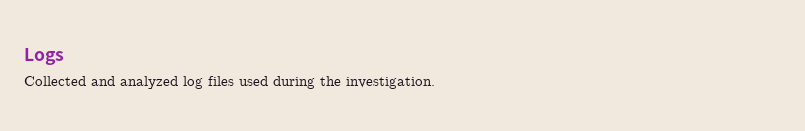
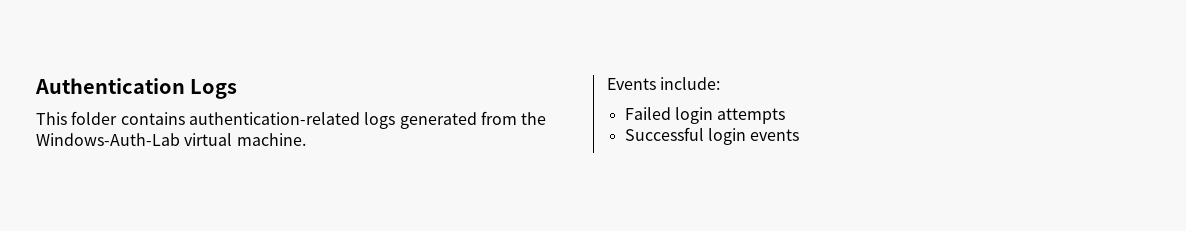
(24, 56) none -> [35,78,185,94] Authentication
[24,76,435,89] Collected and analyzed log files used during the investigation. -> [36,111,547,129] [36,133,306,146] [607,77,721,90] [624,107,786,124] [624,127,800,145] This folder contains authentication-related logs generated from the Windows-Auth-Lab virtual machine. // Events include: // Failed login attempts // Successful login events

